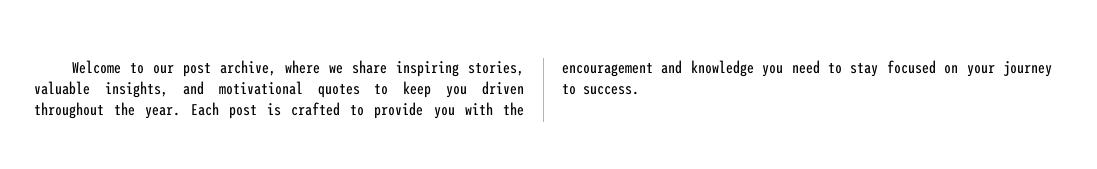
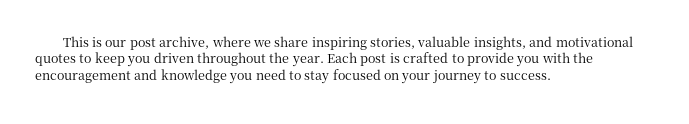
[71,60,144,74] Welcome to -> [62,36,103,47] This is

